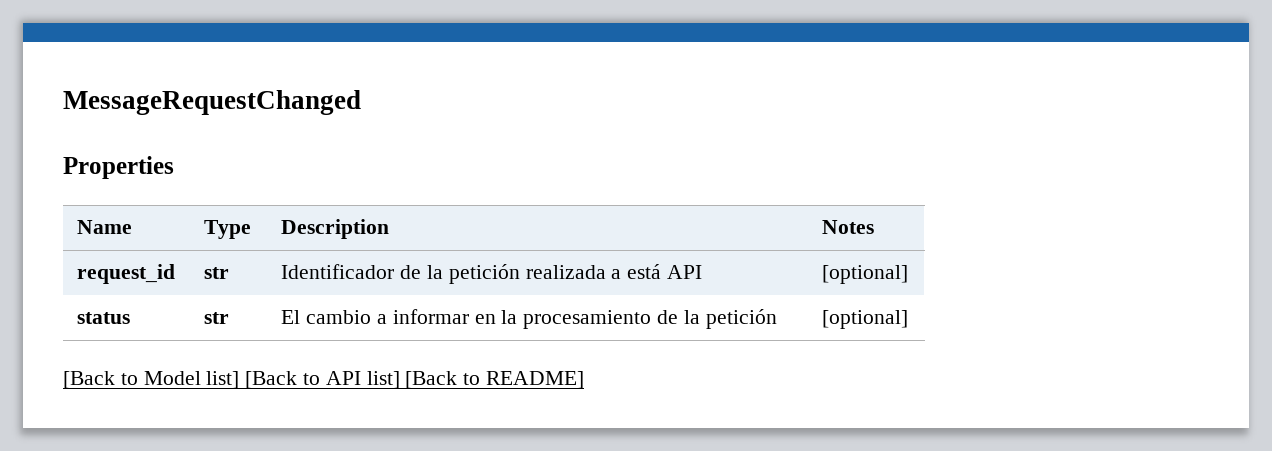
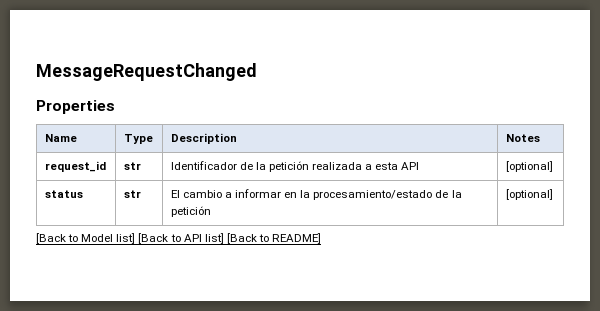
[627,264,662,279] está -> [375,162,399,170] esta
[523,310,652,329] procesamiento -> [313,190,433,200] procesamiento/estado

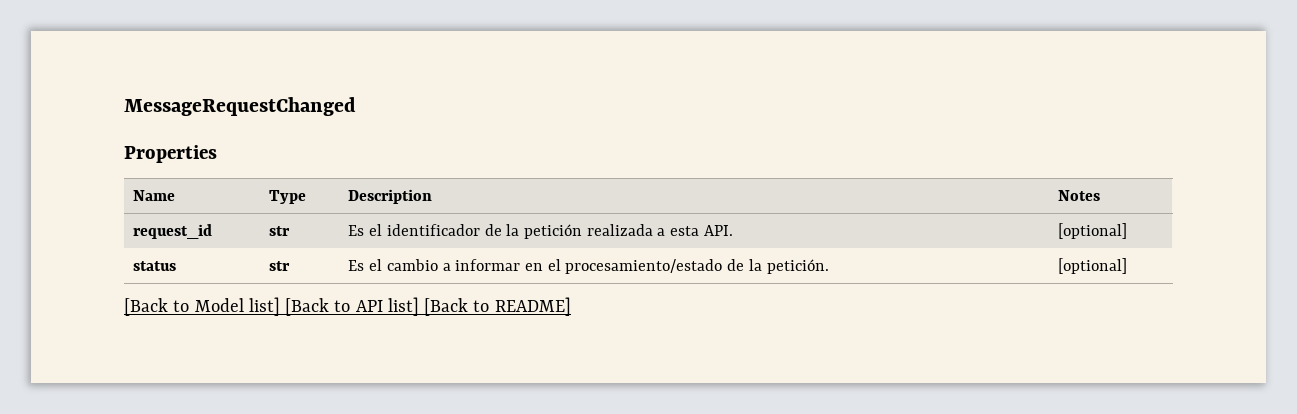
[170,161,237,170] Identificador -> [348,224,480,236] Es el identificador
[401,162,420,170] API -> [703,225,733,236] API.
[170,190,180,198] El -> [348,259,383,271] Es el
[300,190,311,198] la -> [547,259,561,271] el
[170,206,211,217] petición -> [766,259,829,274] petición.

